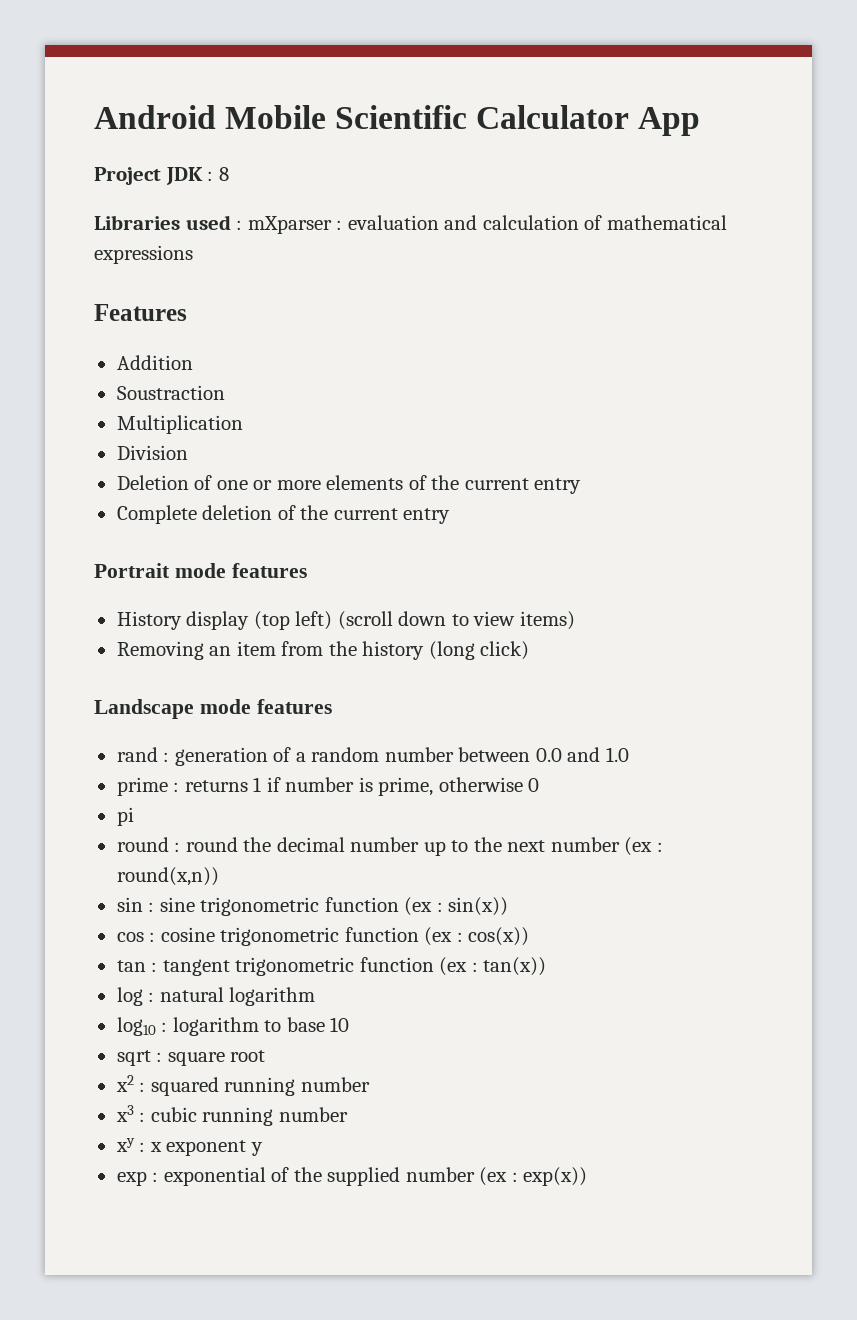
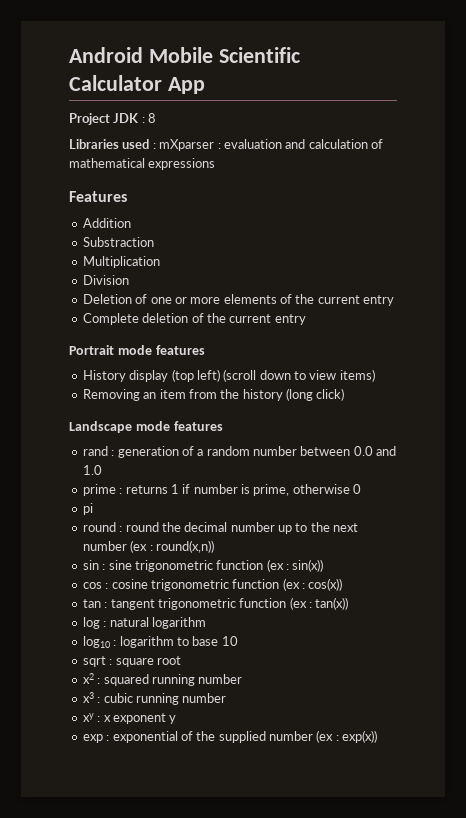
[116,385,225,400] Soustraction -> [82,237,154,247] Substraction

